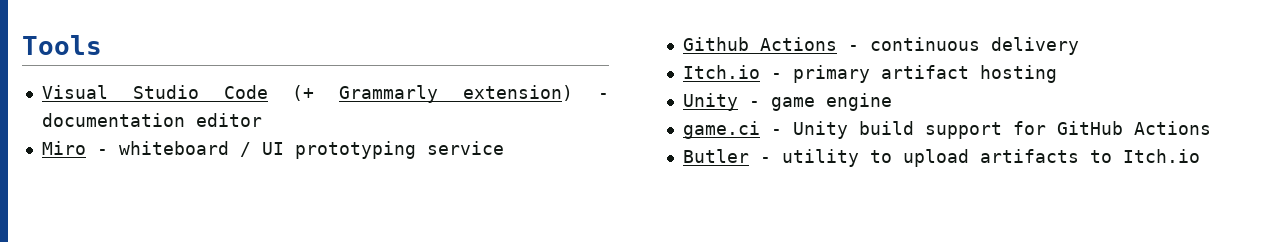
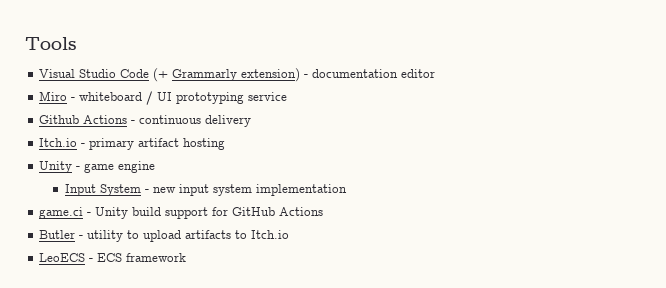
(892, 102) none -> [64,184,347,196] // Input System - new input system implementation
(1200, 156) none -> [39,253,187,262] // LeoECS - ECS framework

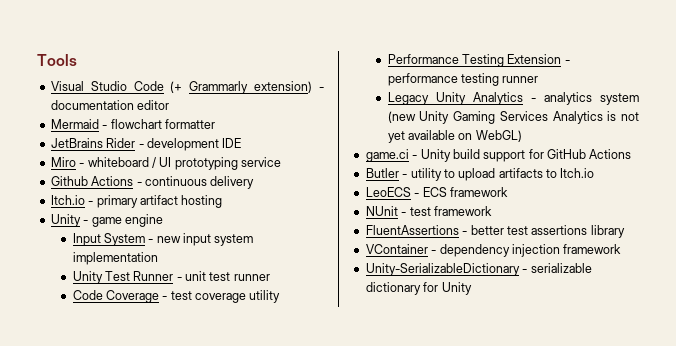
(436, 73) none -> [50,119,215,129] [50,138,242,151] // Mermaid - flowchart formatter // JetBrains Rider - development IDE
(347, 190) none -> [72,271,270,284] [72,290,281,303] [387,54,570,67] [387,73,539,86] [387,92,639,105] [387,111,639,124] [387,130,522,143] // Unity Test Runner - unit test runner // Code Coverage - test coverage utility // Performance Testing Extension - performance testing runner // Legacy Unity Analytics - analytics system (new Unity Gaming Services Analytics is not yet available on WebGL)
(187, 257) none -> [365,206,492,216] [365,225,625,238] [365,244,622,257] [365,263,592,276] [365,282,472,295] // NUnit - test framework // FluentAssertions - better test assertions library // VContainer - dependency injection framework // Unity-SerializableDictionary - serializable dictionary for Unity

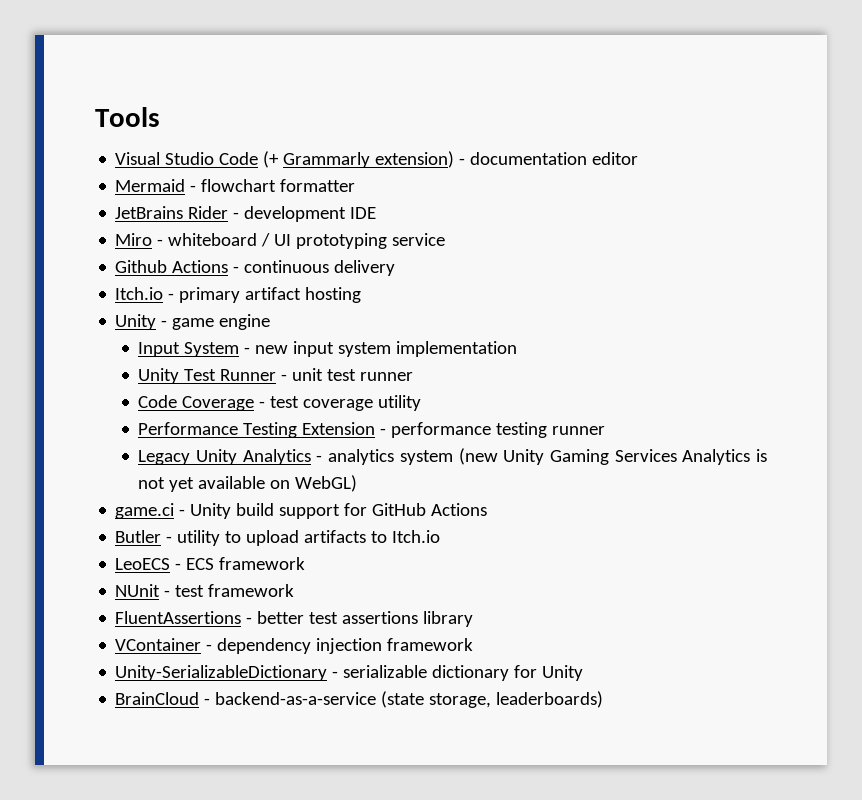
(472, 288) none -> [115,691,604,708] // BrainCloud - backend-as-a-service (state storage, leaderboards)

